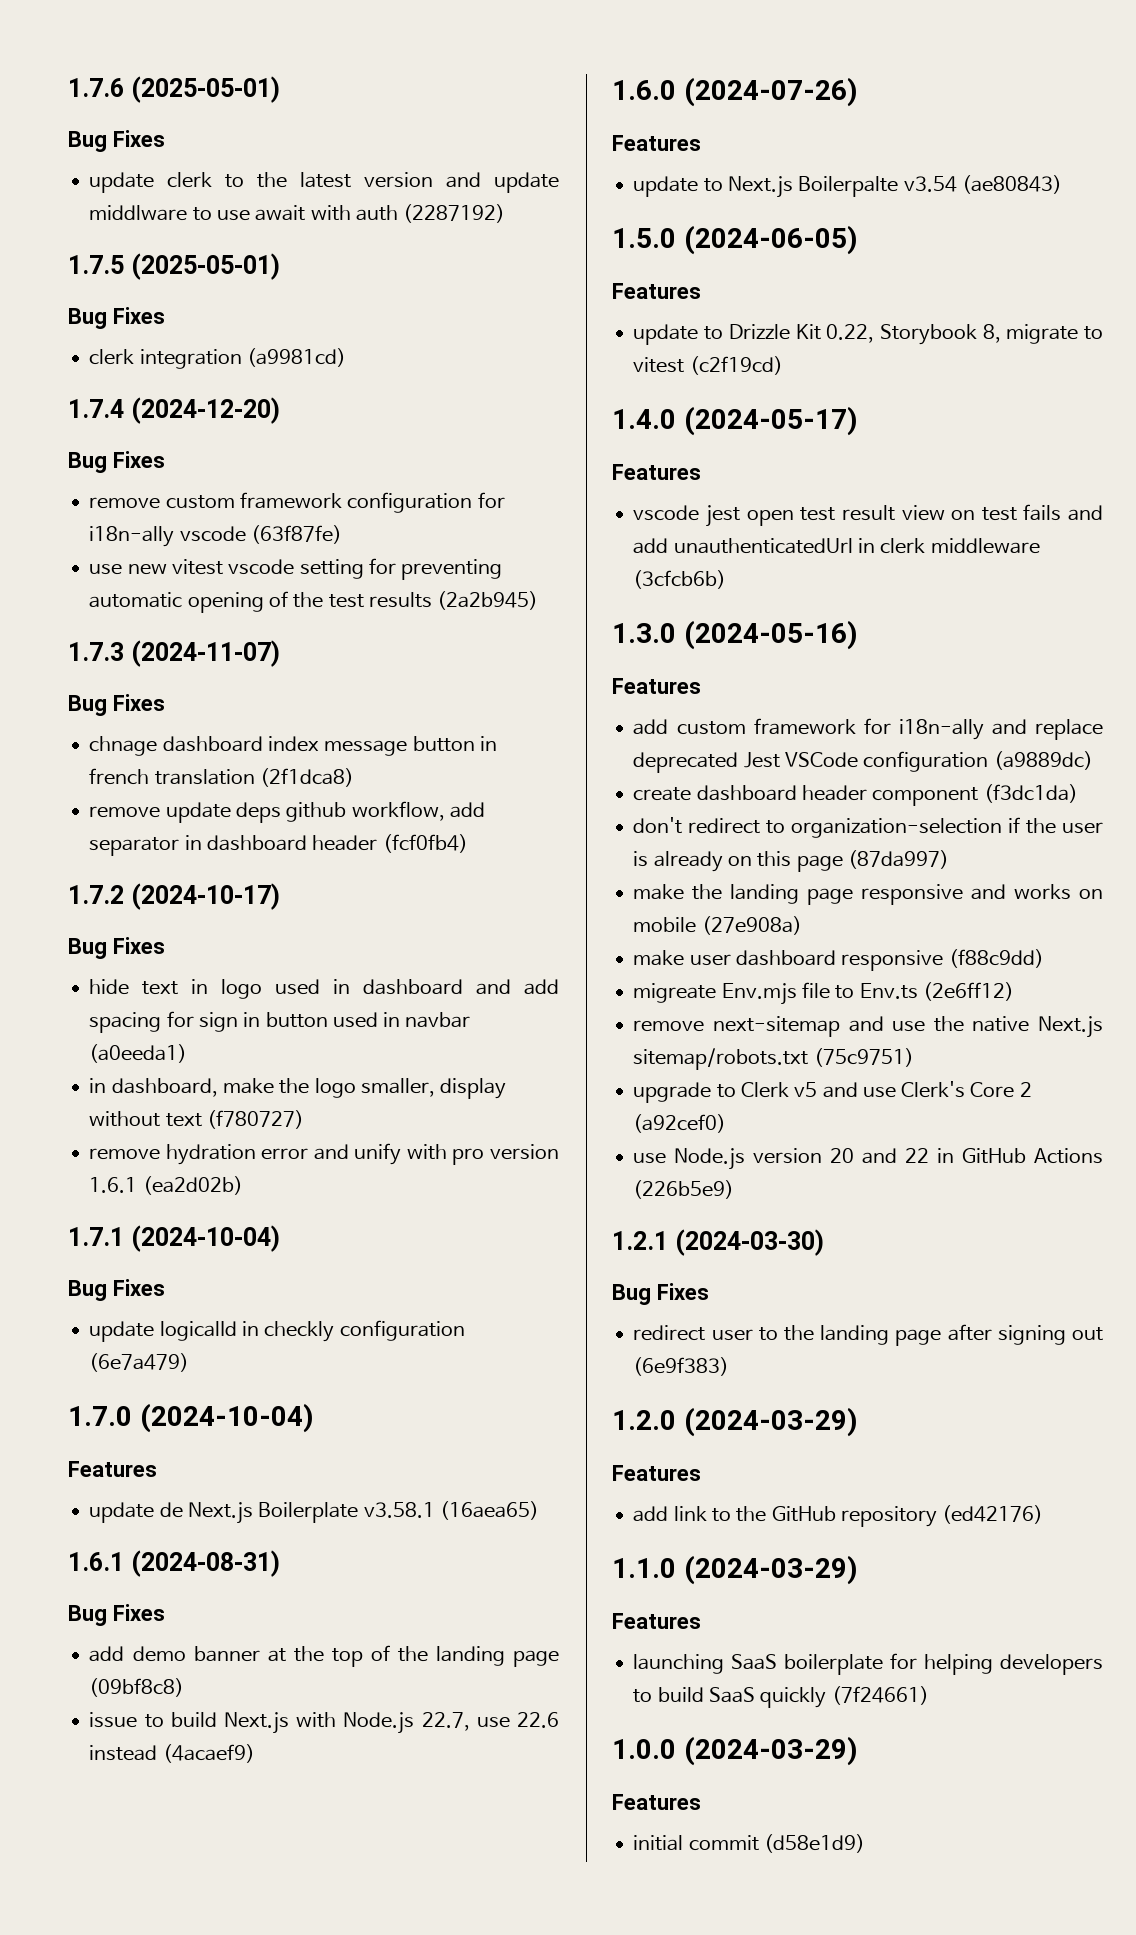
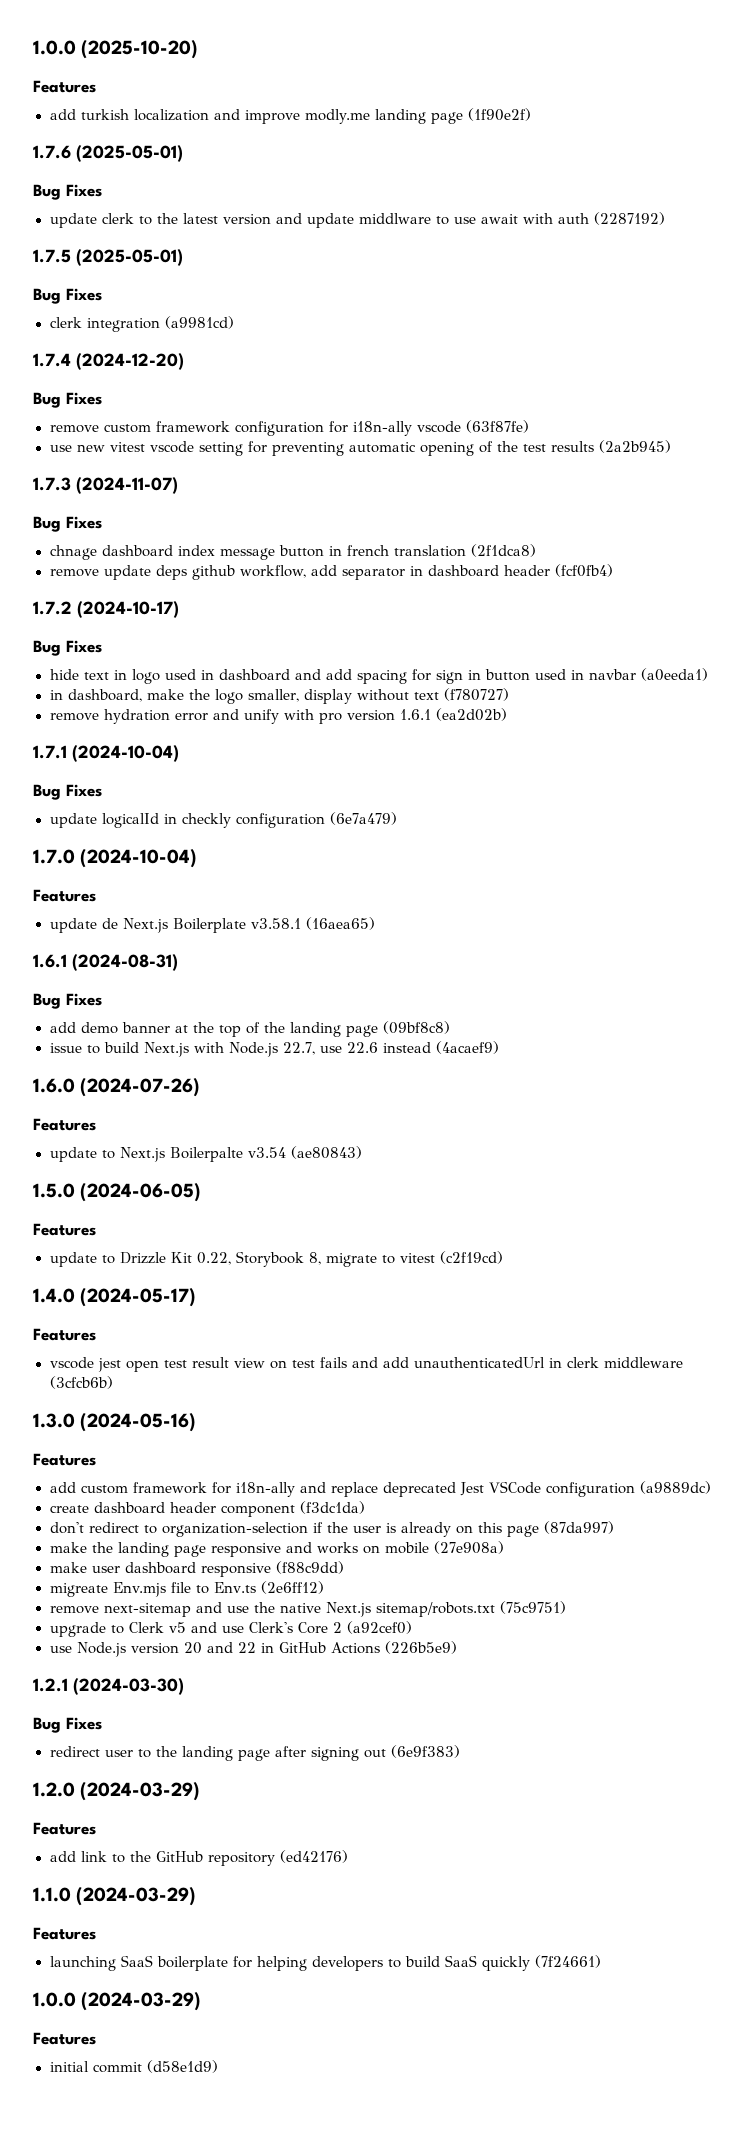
(68, 87) none -> [33,40,199,59] [33,80,96,93] [49,108,532,124] 1.0.0 (2025-10-20) // Features // add turkish localization and improve modly.me landing page (1f90e2f) //

